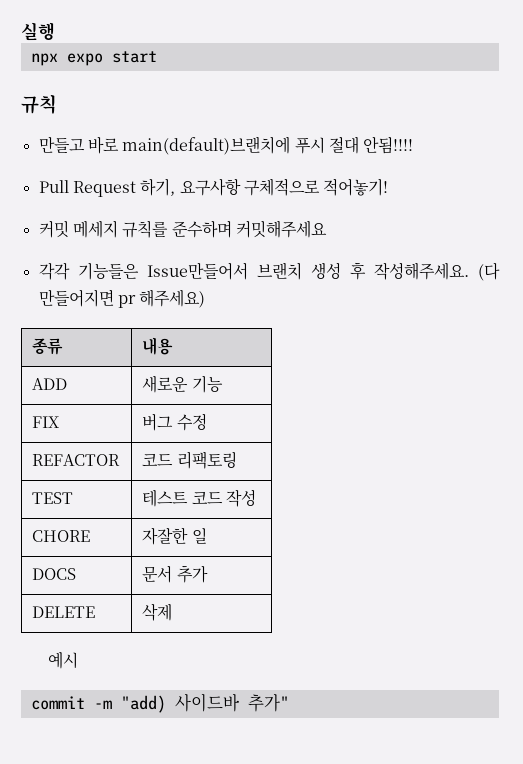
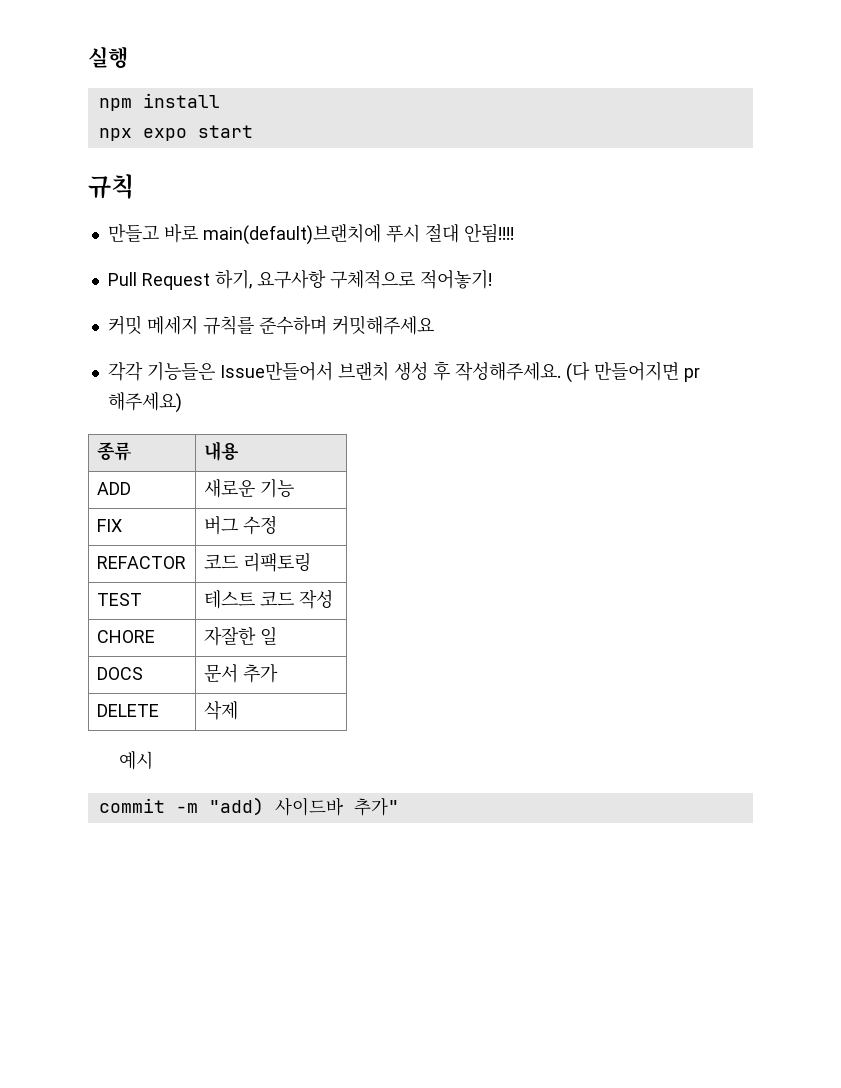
(55, 31) none -> [98,93,220,111] // npm install

